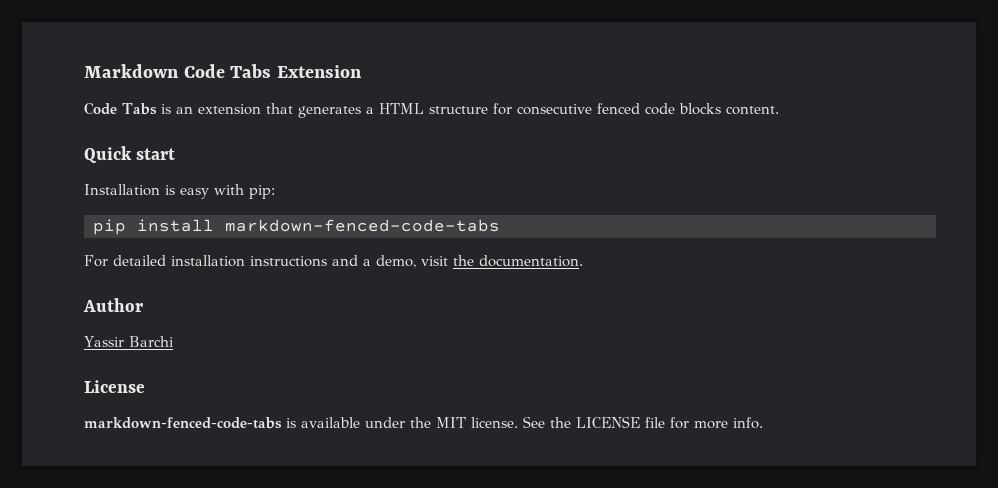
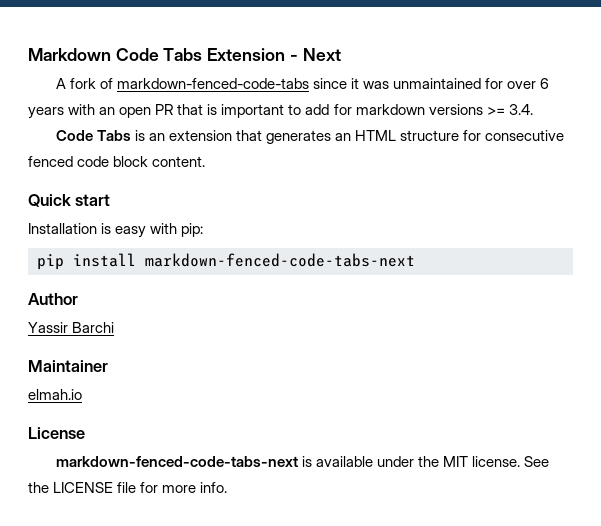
(363, 71) none -> [289,48,341,61] [55,78,550,89] [28,104,533,119] - Next // A fork of markdown-fenced-code-tabs since it was unmaintained for over 6 years with an open PR that is important to add for markdown versions >= 3.4.
[365,107,374,114] a -> [334,133,351,141] an
[678,103,721,115] blocks -> [113,156,149,167] block
[225,219,500,232] [84,255,583,268] markdown-fenced-code-tabs // For detailed installation instructions and a demo, visit the documentation. -> [145,253,415,267] markdown-fenced-code-tabs-next
(174, 341) none -> [28,360,108,372] [28,389,82,400] // Maintainer // elmah.io
[84,417,282,429] markdown-fenced-code-tabs -> [55,456,298,467] markdown-fenced-code-tabs-next

